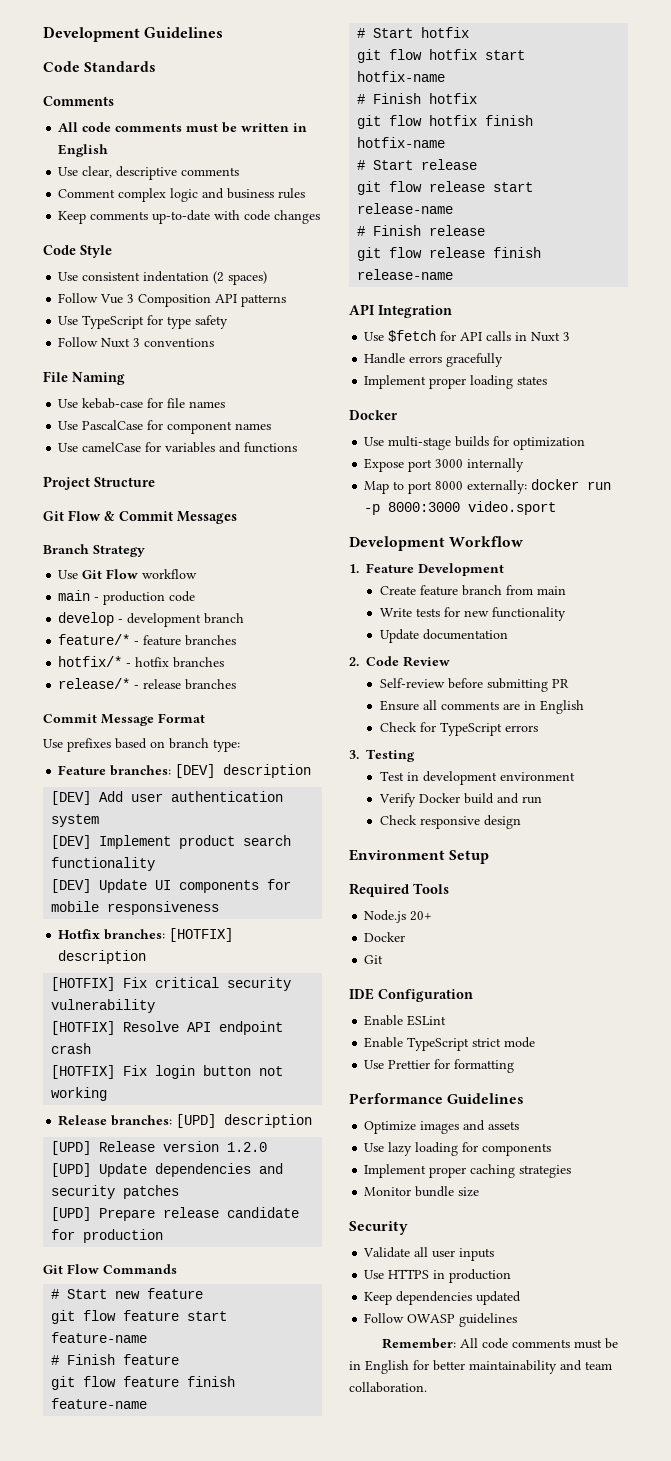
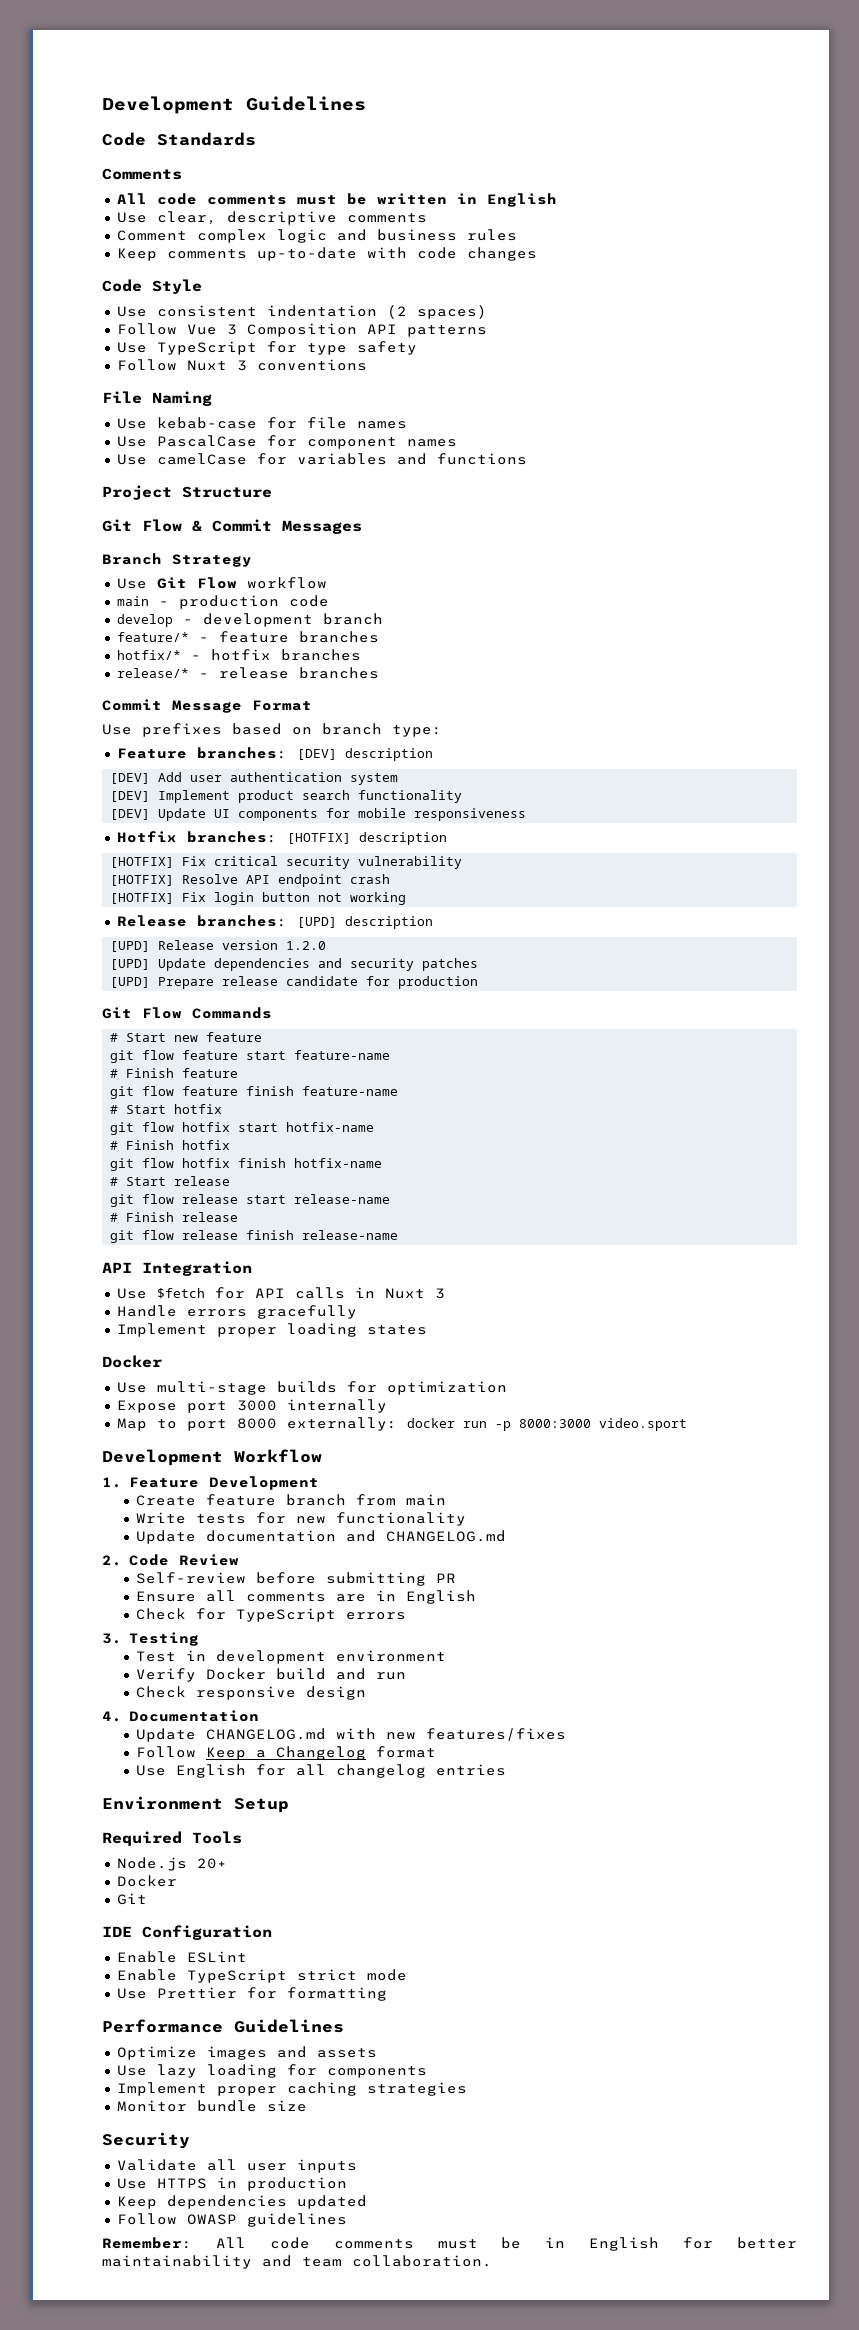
(509, 634) none -> [345,1530,506,1542] and CHANGELOG.md
(522, 822) none -> [102,1710,259,1722] [135,1728,566,1742] [135,1746,436,1760] [135,1764,506,1778] // 4. Documentation // Update CHANGELOG.md with new features/fixes // Follow Keep a Changelog format // Use English for all changelog entries

